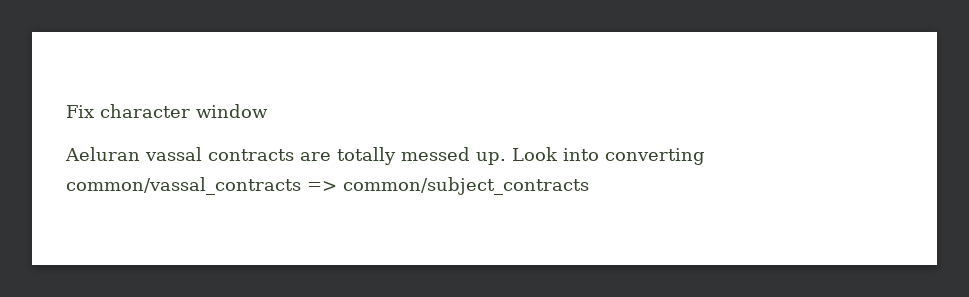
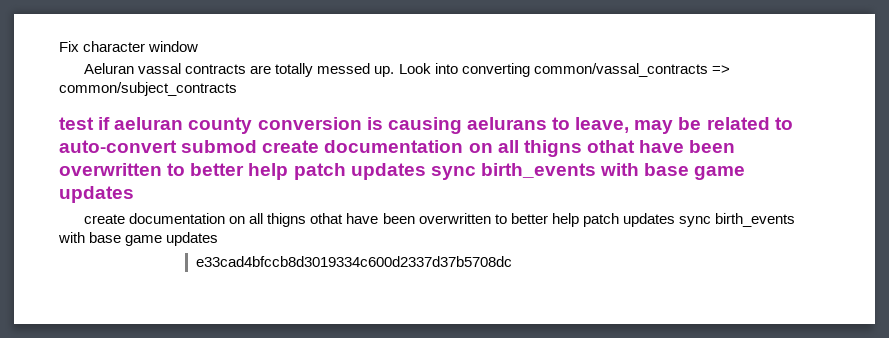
(589, 186) none -> [59,117,793,134] [59,140,736,157] [59,163,746,180] [59,186,134,203] [84,213,795,227] [58,232,219,246] [195,256,512,267] // test if aeluran county conversion is causing aelurans to leave, may be related to auto-convert submod create documentation on all thigns othat have been overwritten to better help patch updates sync birth_events with base game updates // create documentation on all thigns othat have been overwritten to better help patch updates sync birth_events with base game updates // e33cad4bfccb8d3019334c600d2337d37b5708dc

